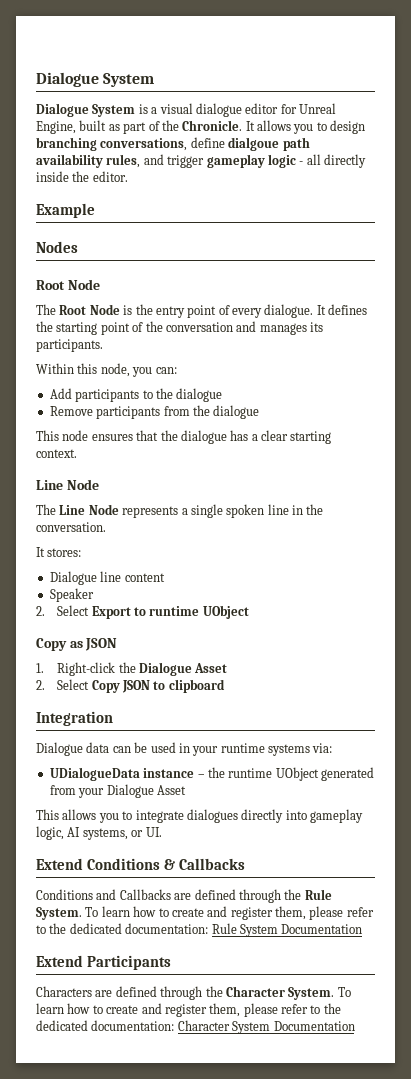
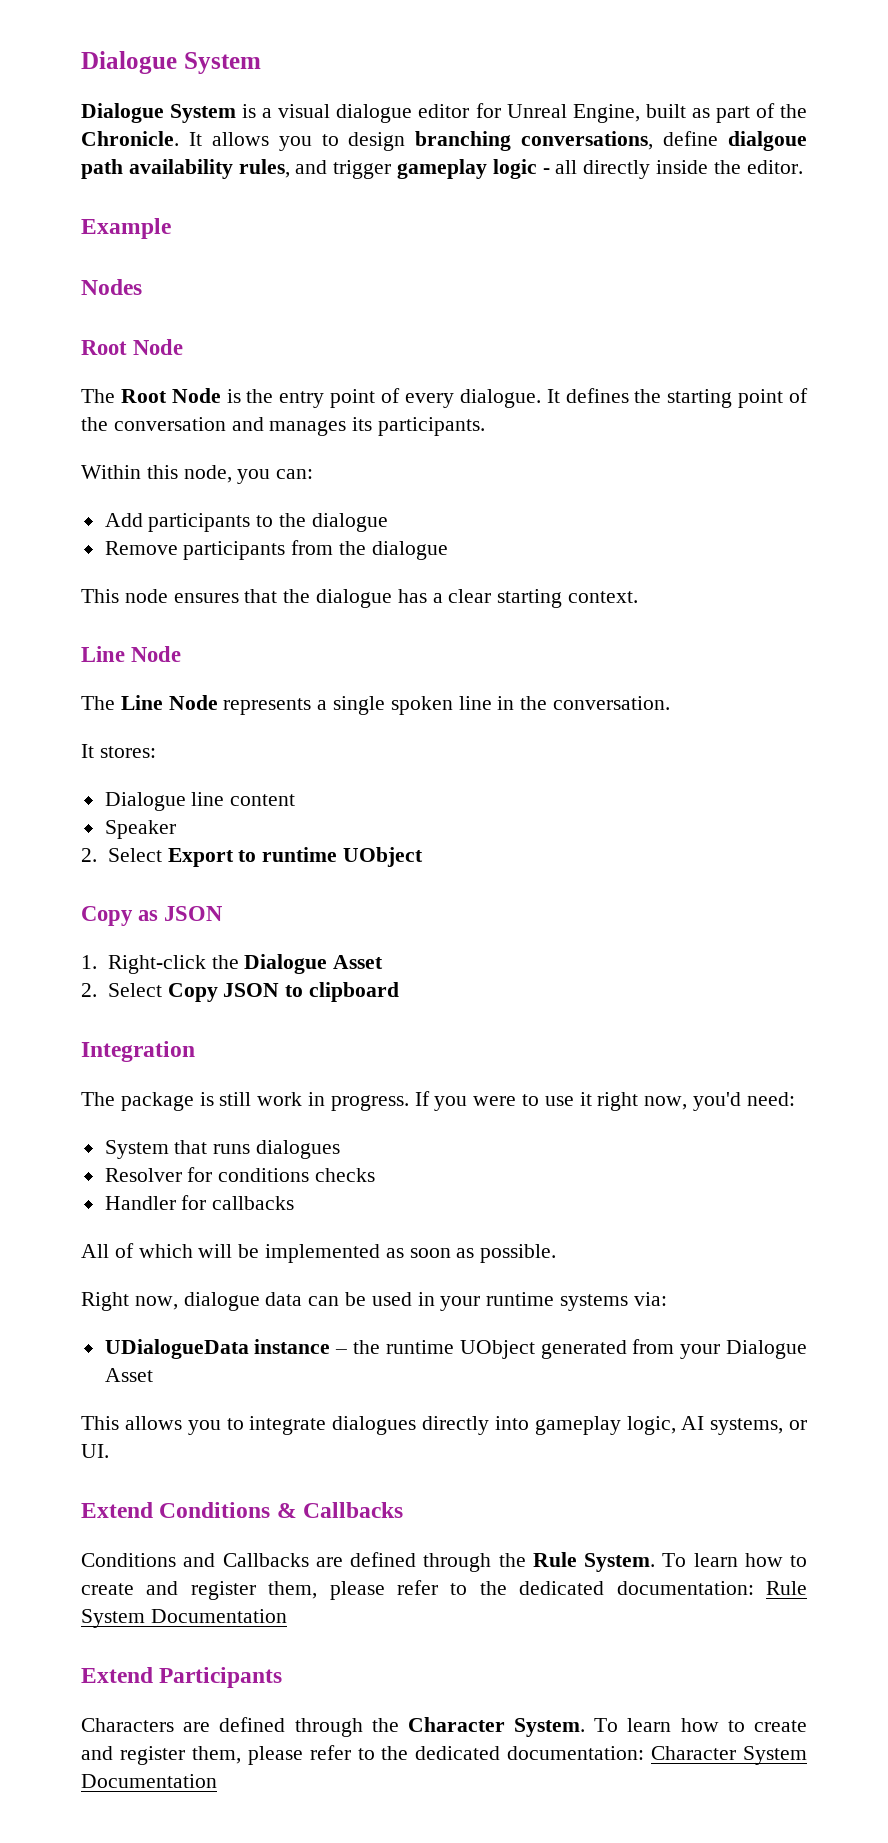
[36,742,83,756] Dialogue -> [81,1091,795,1111] [104,1140,341,1159] [104,1167,376,1182] [104,1195,295,1210] [81,1243,557,1263] [81,1292,260,1311] The package is still work in progress. If you were to use it right now, you'd need: // System that runs dialogues // Resolver for conditions checks // Handler for callbacks // All of which will be implemented as soon as possible. // Right now, dialogue

